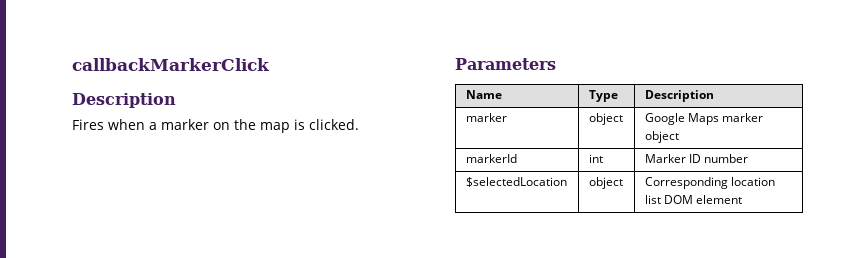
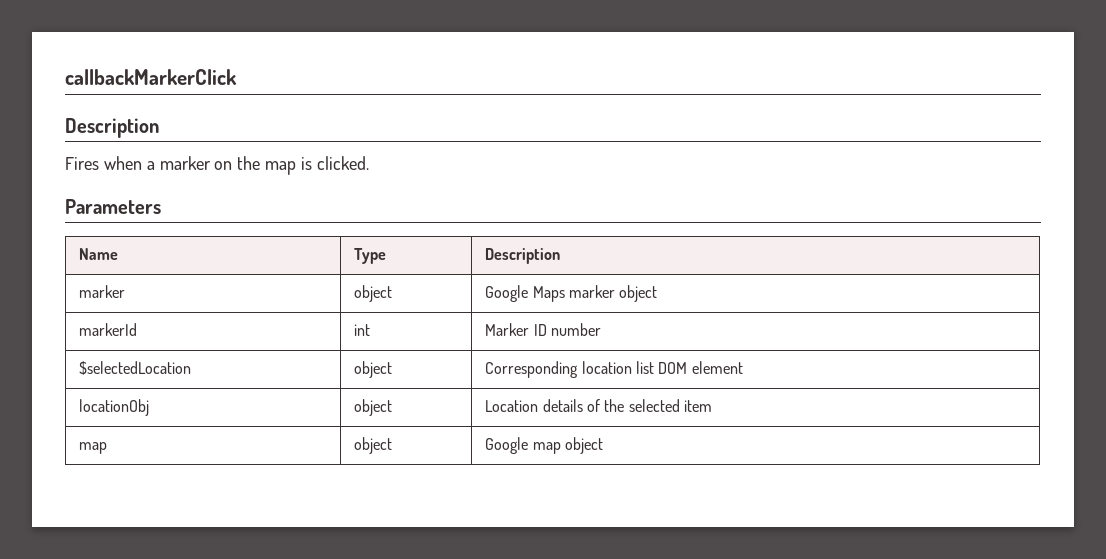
(743, 199) none -> [79,399,150,416] [354,399,393,416] [485,399,712,412] [79,442,108,454] [354,437,393,454] [485,437,603,454] // locationObj | object | Location details of the selected item // map | object | Google map object

